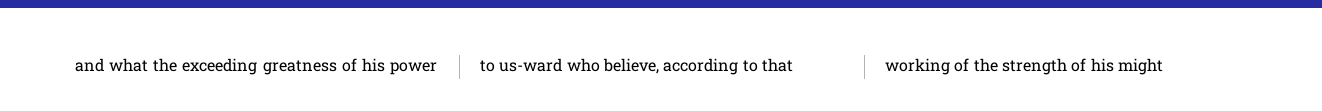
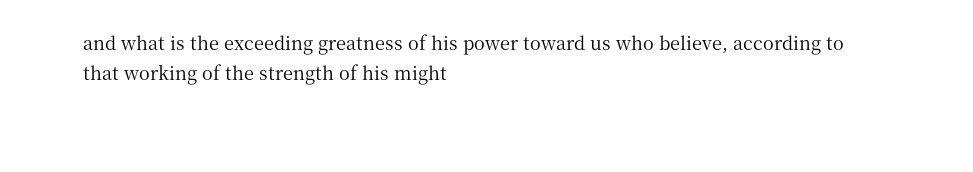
(149, 65) none -> [170,35,185,50] is
[480,58,563,72] to us-ward -> [523,35,611,50] toward us

